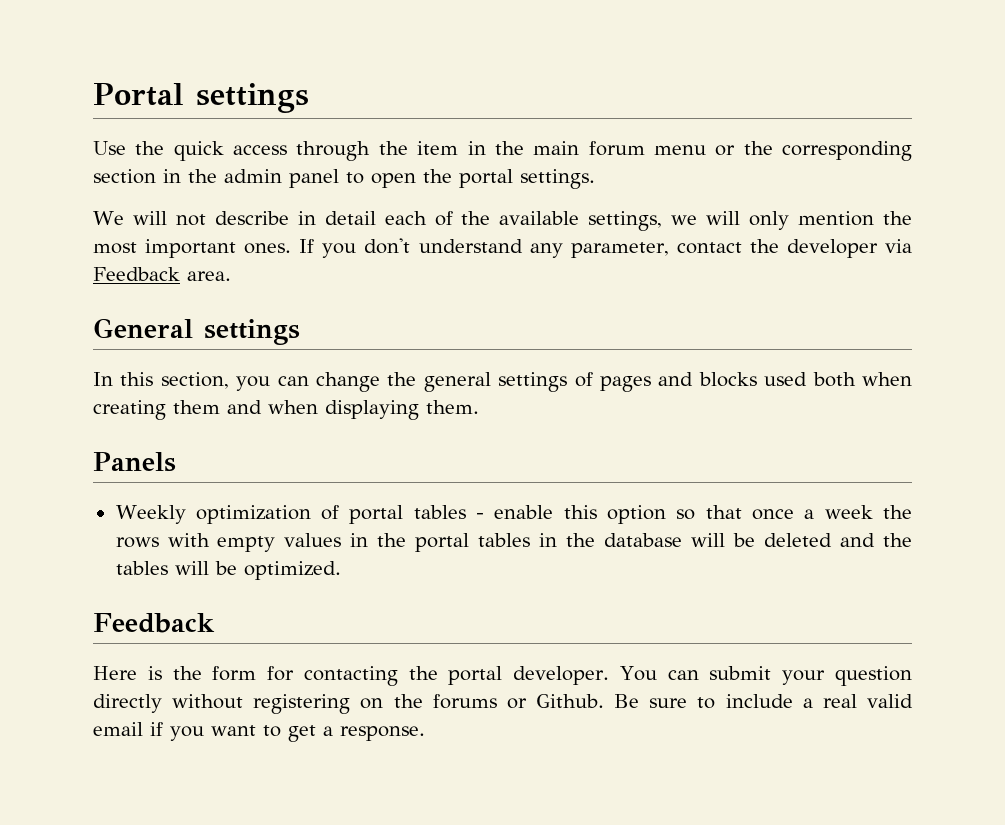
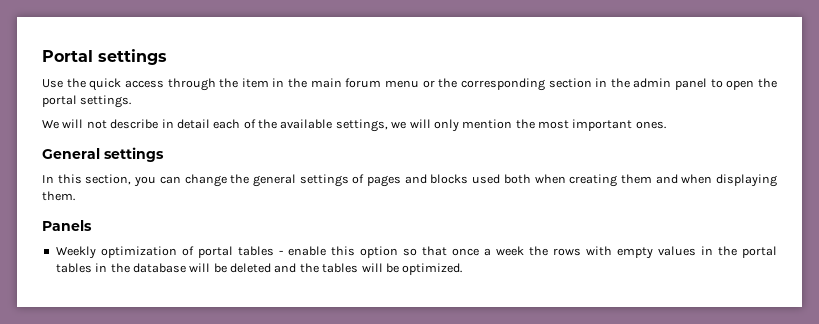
[299,238,912,258] [93,267,231,281] If you don't understand any parameter, contact the developer via Feedback area. -> (666, 125) none
[93,613,215,633] [93,666,913,686] [93,694,913,714] [93,722,425,742] // Feedback // Here is the form for contacting the portal developer. You can submit your question directly without registering on the forums or Github. Be sure to include a real valid email if you want to get a response. -> (463, 269) none

